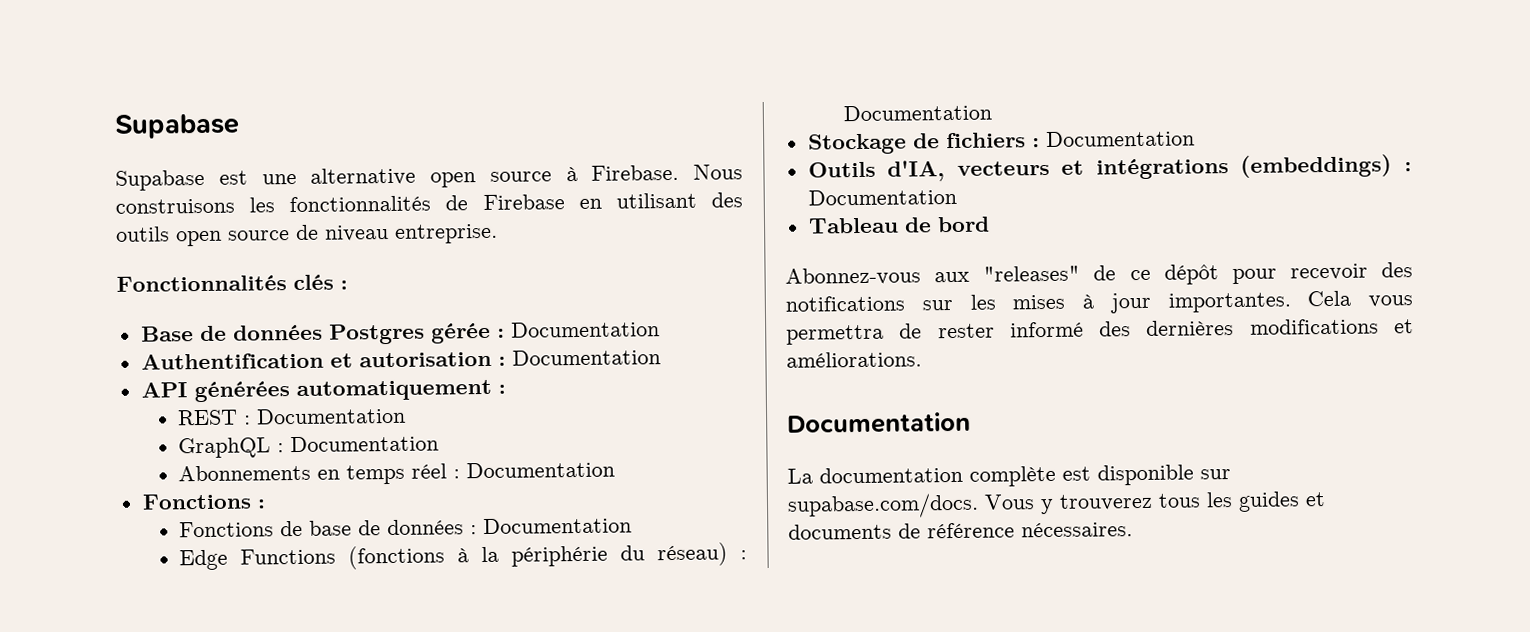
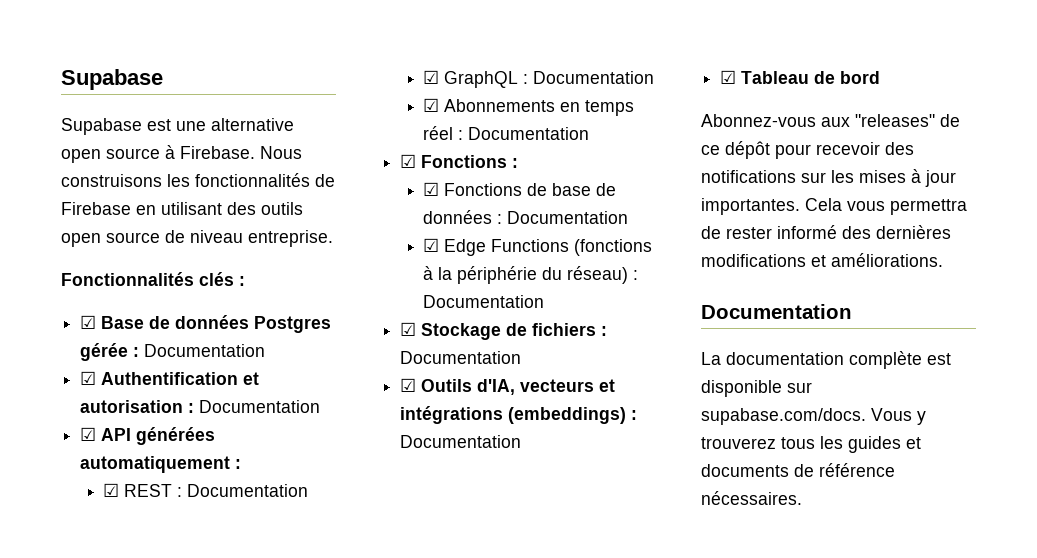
(348, 285) none -> [80,315,97,329] ☑
(660, 329) none -> [80,371,97,385] ☑
(661, 357) none -> [80,427,97,441] ☑
(506, 389) none -> [103,483,120,497] ☑
(407, 416) none -> [423,70,440,84] ☑
(440, 444) none -> [423,98,440,112] ☑
(616, 470) none -> [400,154,417,168] ☑
(266, 504) none -> [423,182,440,196] ☑
(633, 526) none -> [423,238,440,252] ☑
(993, 113) none -> [400,322,417,336] ☑
(1195, 139) none -> [400,378,417,392] ☑
(957, 197) none -> [720,70,737,84] ☑

